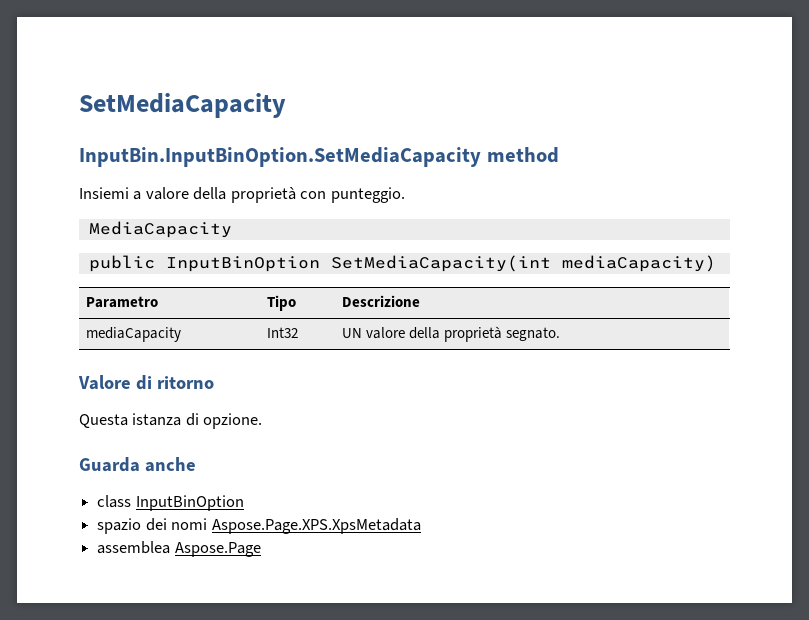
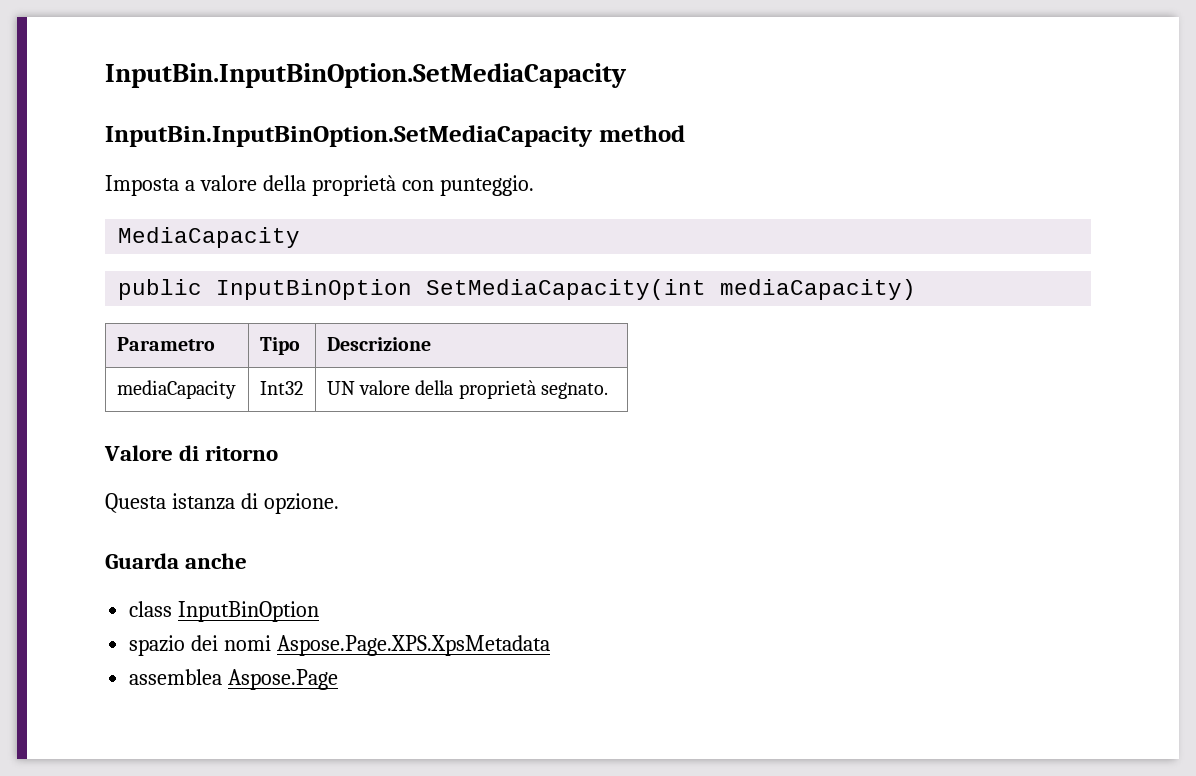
[79,93,286,118] SetMediaCapacity -> [105,63,627,88] InputBin.InputBinOption.SetMediaCapacity
[79,187,129,199] Insiemi -> [105,175,179,196] Imposta

